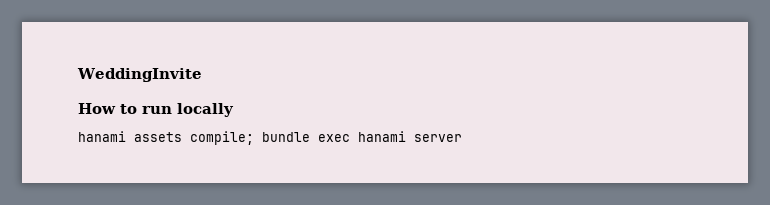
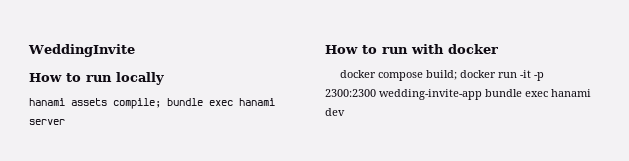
(462, 138) none -> [325,44,498,54] [340,70,545,81] [325,89,591,100] [325,108,345,116] // How to run with docker // docker compose build; docker run -it -p 2300:2300 wedding-invite-app bundle exec hanami dev

